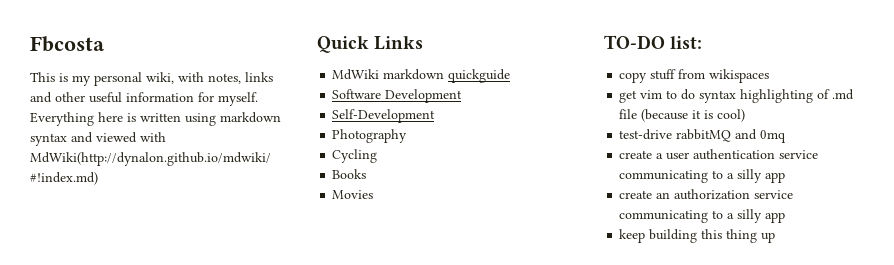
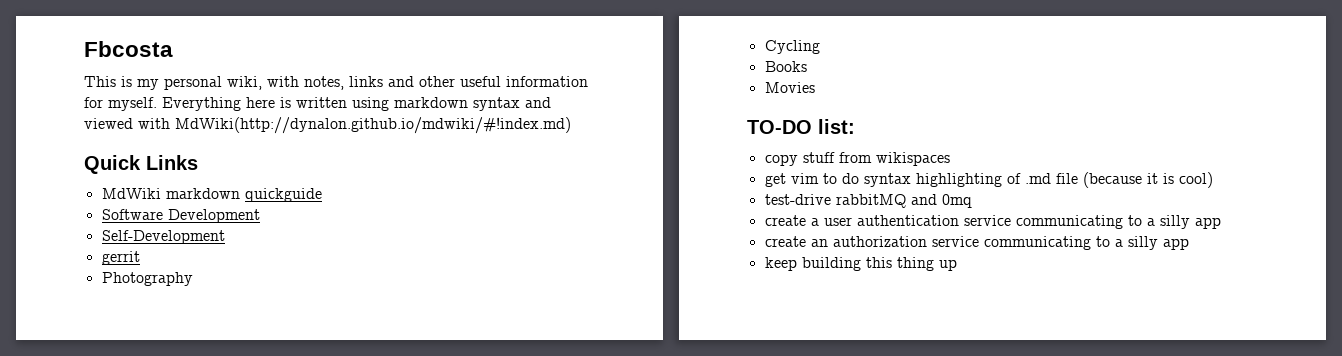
(436, 116) none -> [101,251,140,265] // gerrit

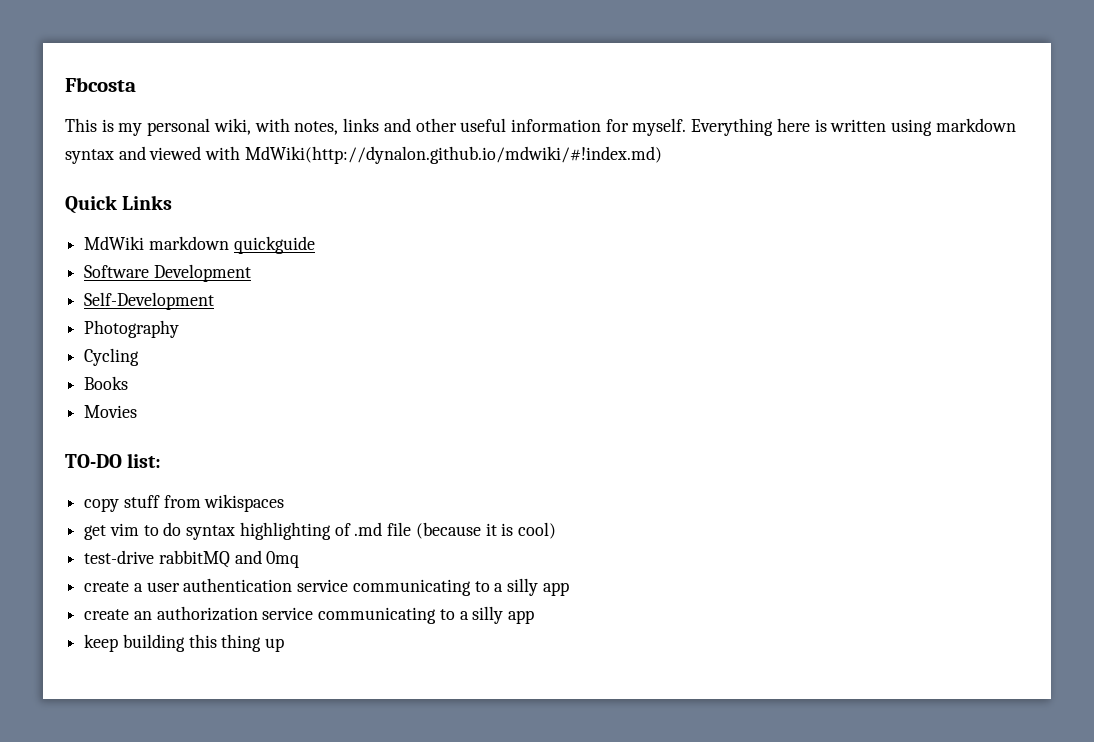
[101,251,140,265] // gerrit -> (215, 301) none

